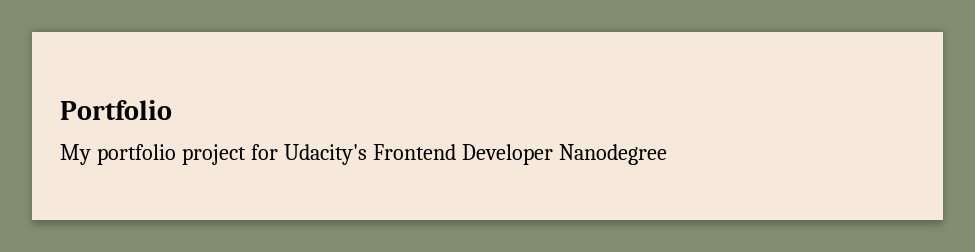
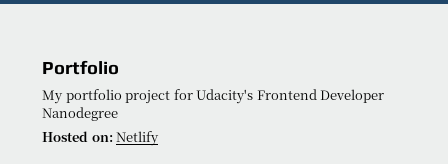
(667, 154) none -> [42,131,160,146] // Hosted on: Netlify

